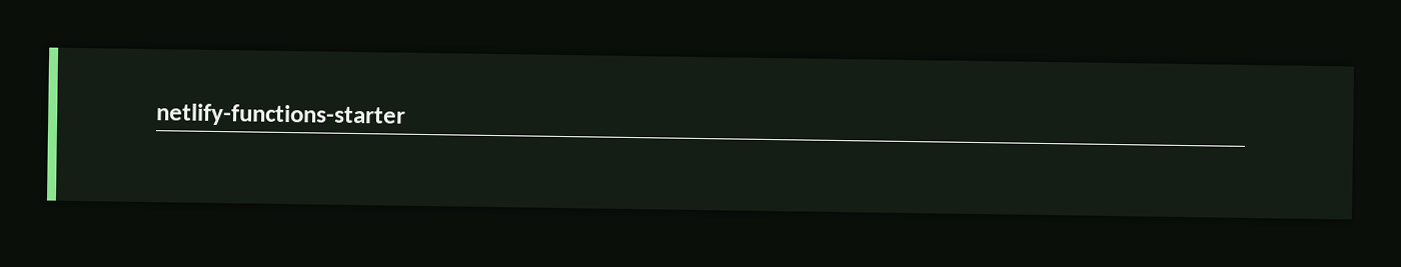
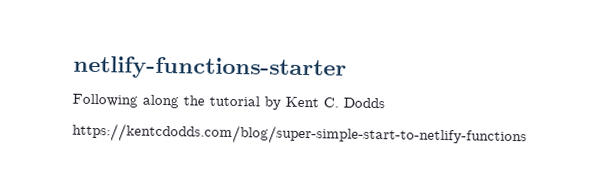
(406, 115) none -> [72,93,385,110] [72,122,527,148] // Following along the tutorial by Kent C. Dodds // https://kentcdodds.com/blog/super-simple-start-to-netlify-functions

